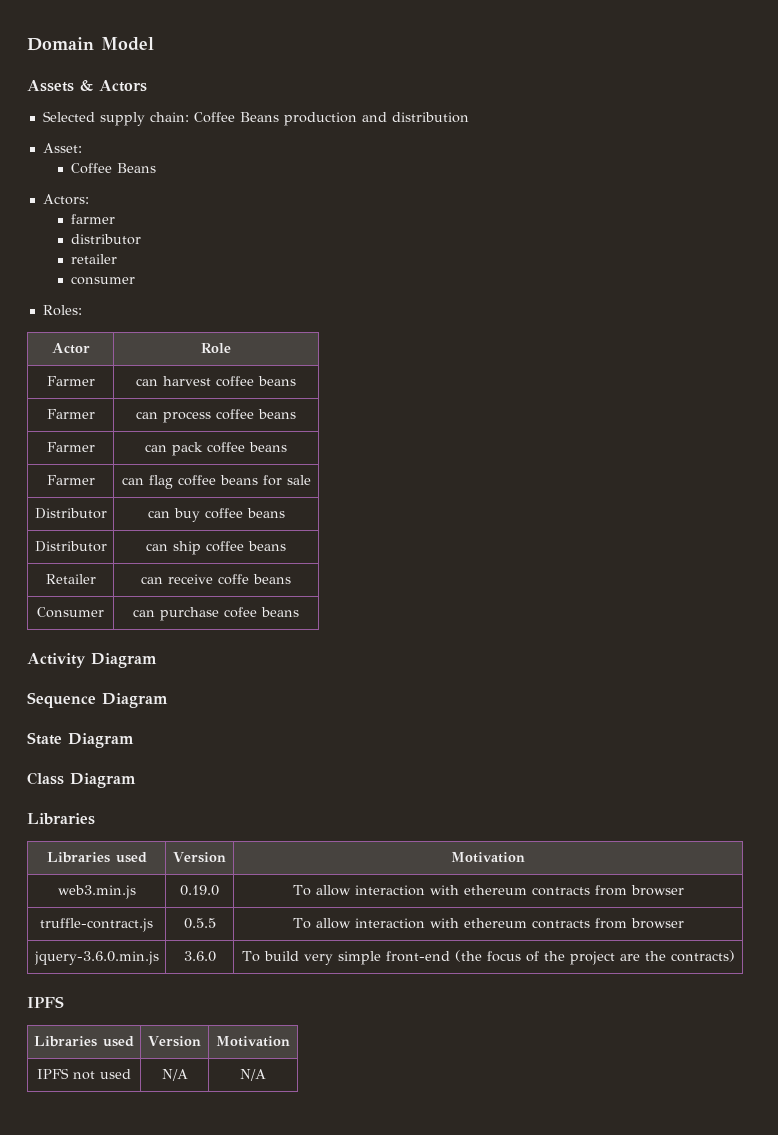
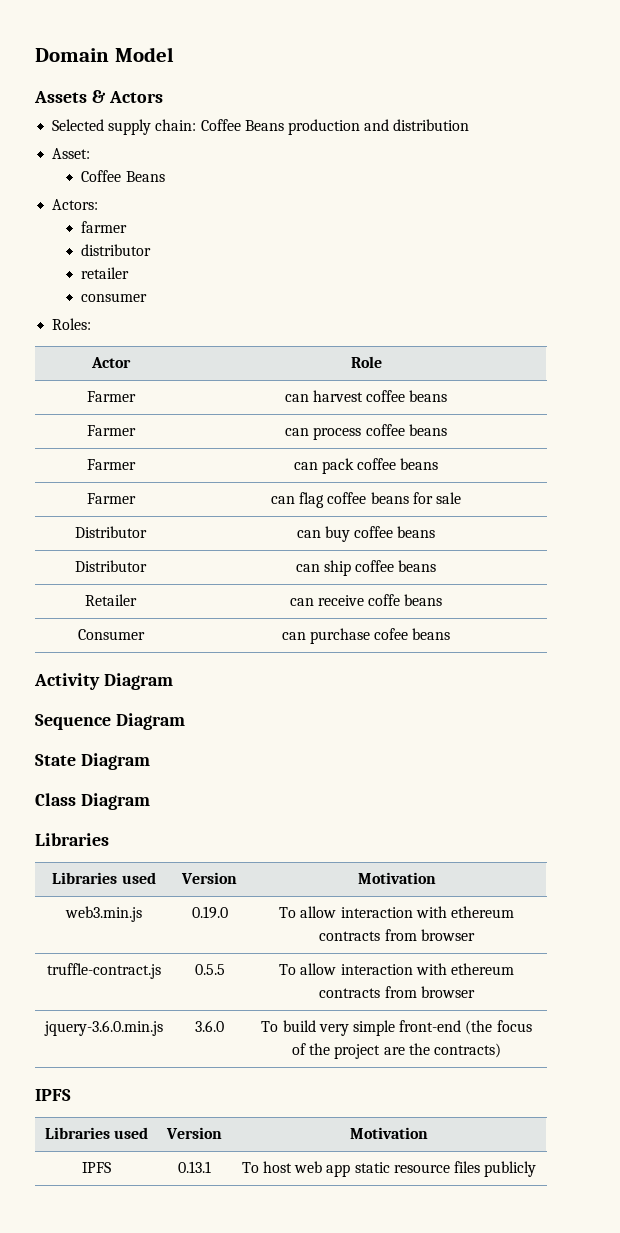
[73,1069,131,1080] [161,1069,188,1081] [240,1069,266,1081] not used | N/A | N/A -> [178,1161,211,1173] [241,1161,537,1177] | 0.13.1 | To host web app static resource files publicly

